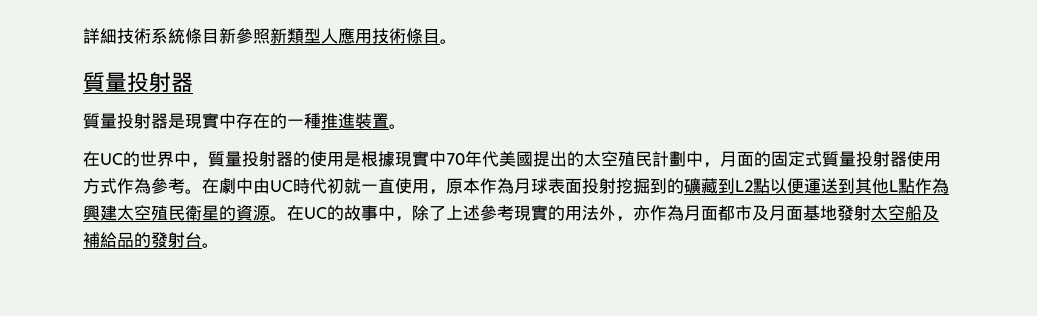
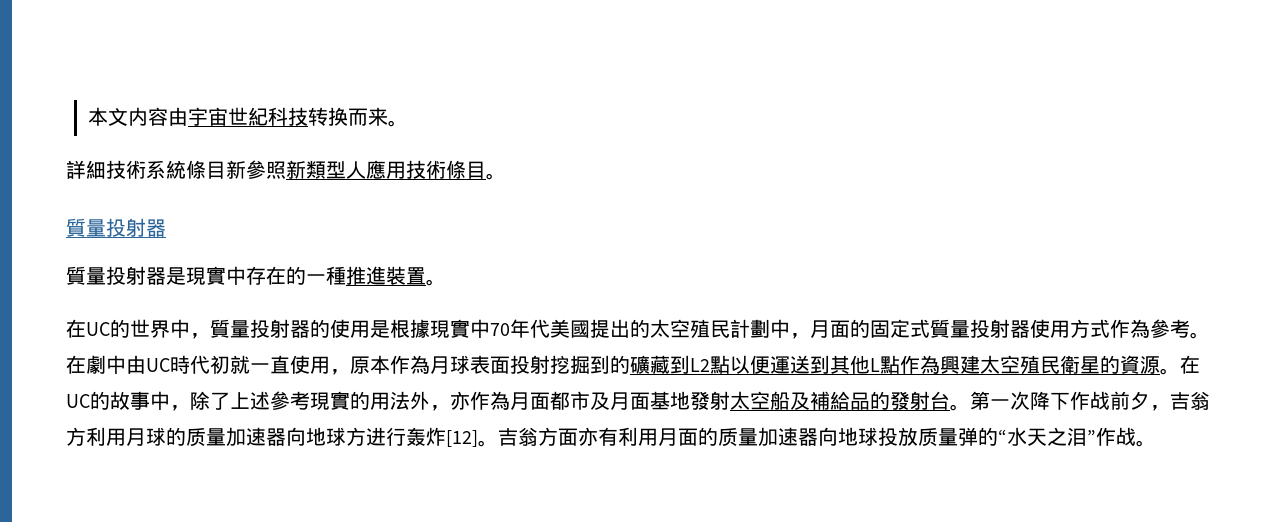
(83, 36) none -> [88,107,409,127] 本文内容由宇宙世紀科技转换而来。 //
(219, 245) none -> [970,391,1210,411] [66,427,1156,447] 第一次降下作战前夕，吉翁方利用月球的质量加速器向地球方进行轰炸[12]。吉翁方面亦有利用月面的质量加速器向地球投放质量弹的“水天之泪”作战。

